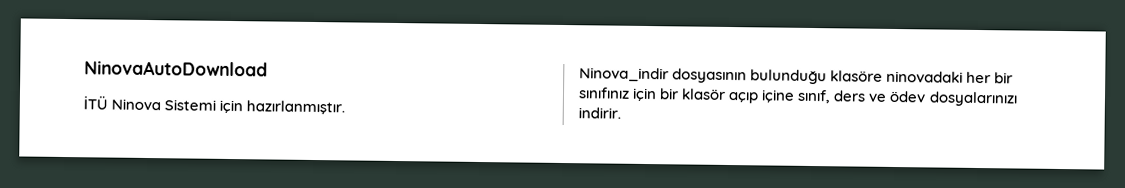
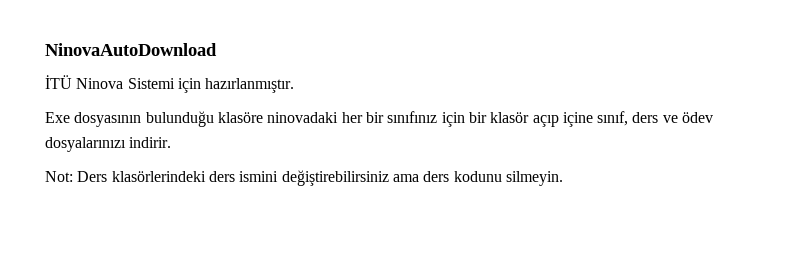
[579,67,669,83] Ninova_indir -> [45,112,70,123] Exe
(621, 113) none -> [45,170,563,186] // Not: Ders klasörlerindeki ders ismini değiştirebilirsiniz ama ders kodunu silmeyin.

